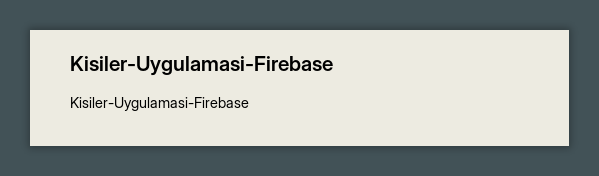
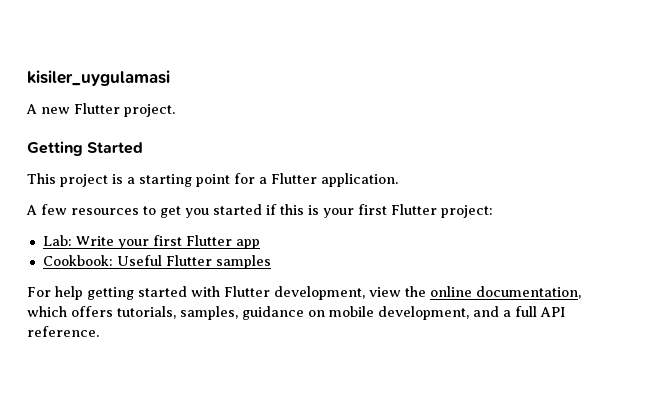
[70,56,333,76] [70,97,249,111] Kisiler-Uygulamasi-Firebase // Kisiler-Uygulamasi-Firebase -> [27,70,170,86] [26,103,175,117] [27,141,144,156] [27,173,398,187] [26,204,493,218] [42,235,260,249] [42,255,271,269] [27,286,581,300] [27,306,565,320] [27,326,99,337] kisiler_uygulamasi // A new Flutter project. // Getting Started // This project is a starting point for a Flutter application. // A few resources to get you started if this is your first Flutter project: // Lab: Write your first Flutter app // Cookbook: Useful Flutter samples // For help getting started with Flutter development, view the online documentation, which offers tutorials, samples, guidance on mobile development, and a full API reference.

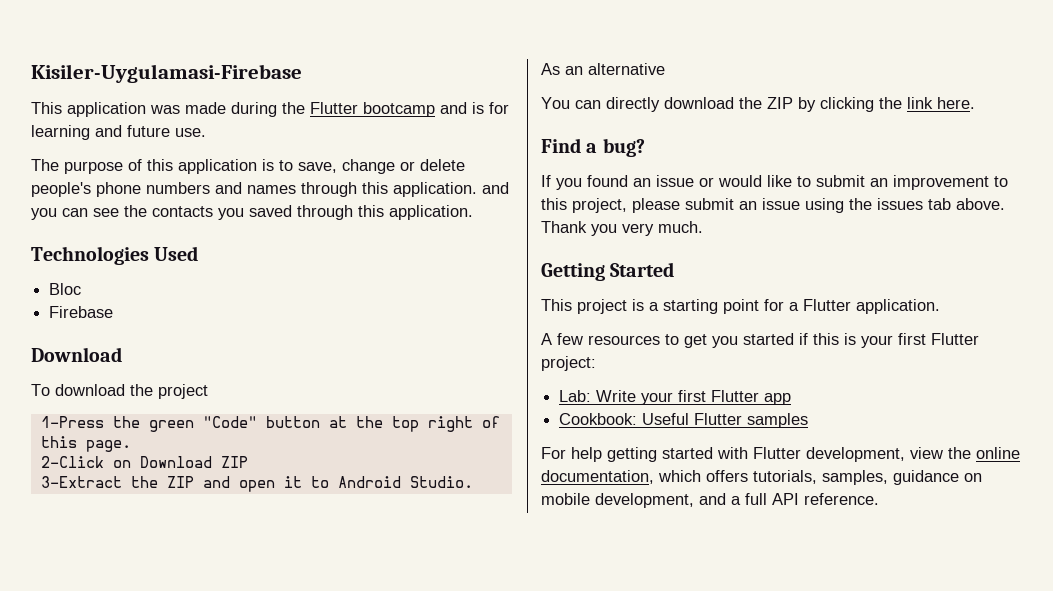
[27,70,170,86] [26,103,175,117] kisiler_uygulamasi // A new Flutter project. -> [31,64,302,83] [31,102,509,117] [31,125,206,140] [31,159,465,174] [31,182,509,197] [31,205,473,220] [31,246,199,265] [49,283,82,295] [49,306,114,318] [31,347,122,362] [31,384,208,399] [40,416,500,432] [40,436,131,452] [40,456,248,468] [40,476,473,492] [541,63,665,75] [541,97,975,112] [541,138,645,157] [541,175,1008,190] [541,198,1005,213] [541,221,703,236] Kisiler-Uygulamasi-Firebase // This application was made during the Flutter bootcamp and is for learning and future use. // The purpose of this application is to save, change or delete people's phone numbers and names through this application. and you can see the contacts you saved through this application. // Technologies Used // Bloc // Firebase // Download // To download the project // 1-Press the green "Code" button at the top right of this page. // 2-Click on Download ZIP // 3-Extract the ZIP and open it to Android Studio. // As an alternative // You can directly download the ZIP by clicking the link here. // Find a bug? // If you found an issue or would like to submit an improvement to this project, please submit an issue using the issues tab above. Thank you very much.

